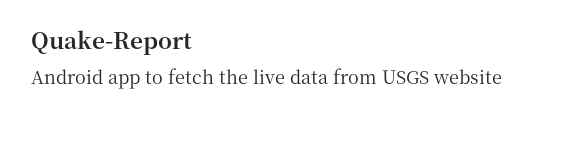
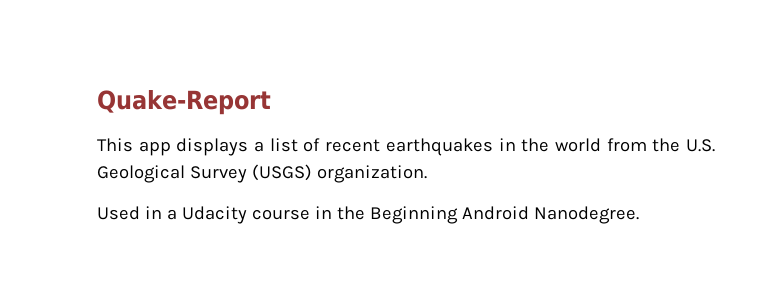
[31,68,502,89] Android app to fetch the live data from USGS website -> [97,138,715,156] [97,164,427,183] [97,206,639,224] This app displays a list of recent earthquakes in the world from the U.S. Geological Survey (USGS) organization. // Used in a Udacity course in the Beginning Android Nanodegree.

